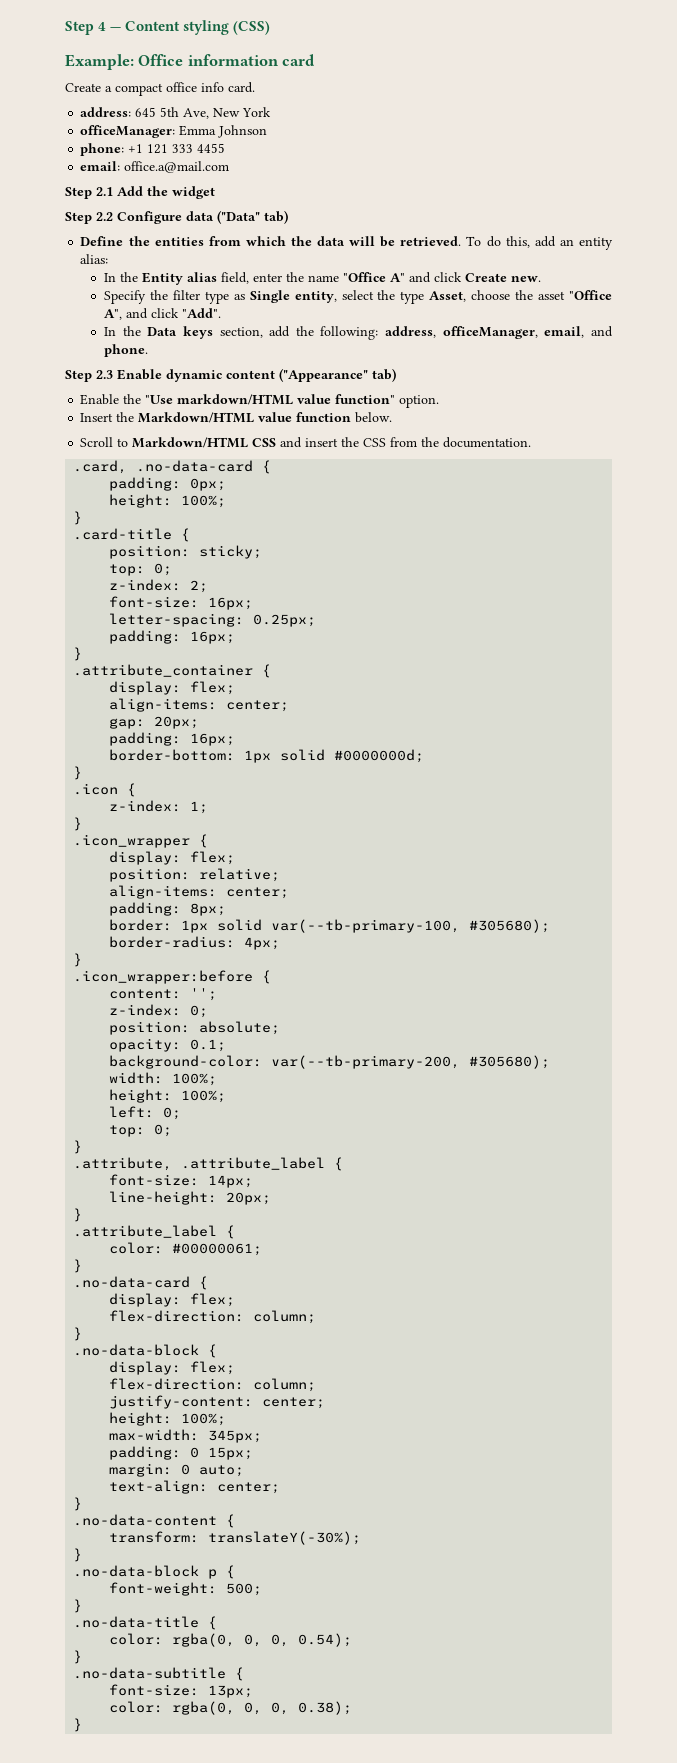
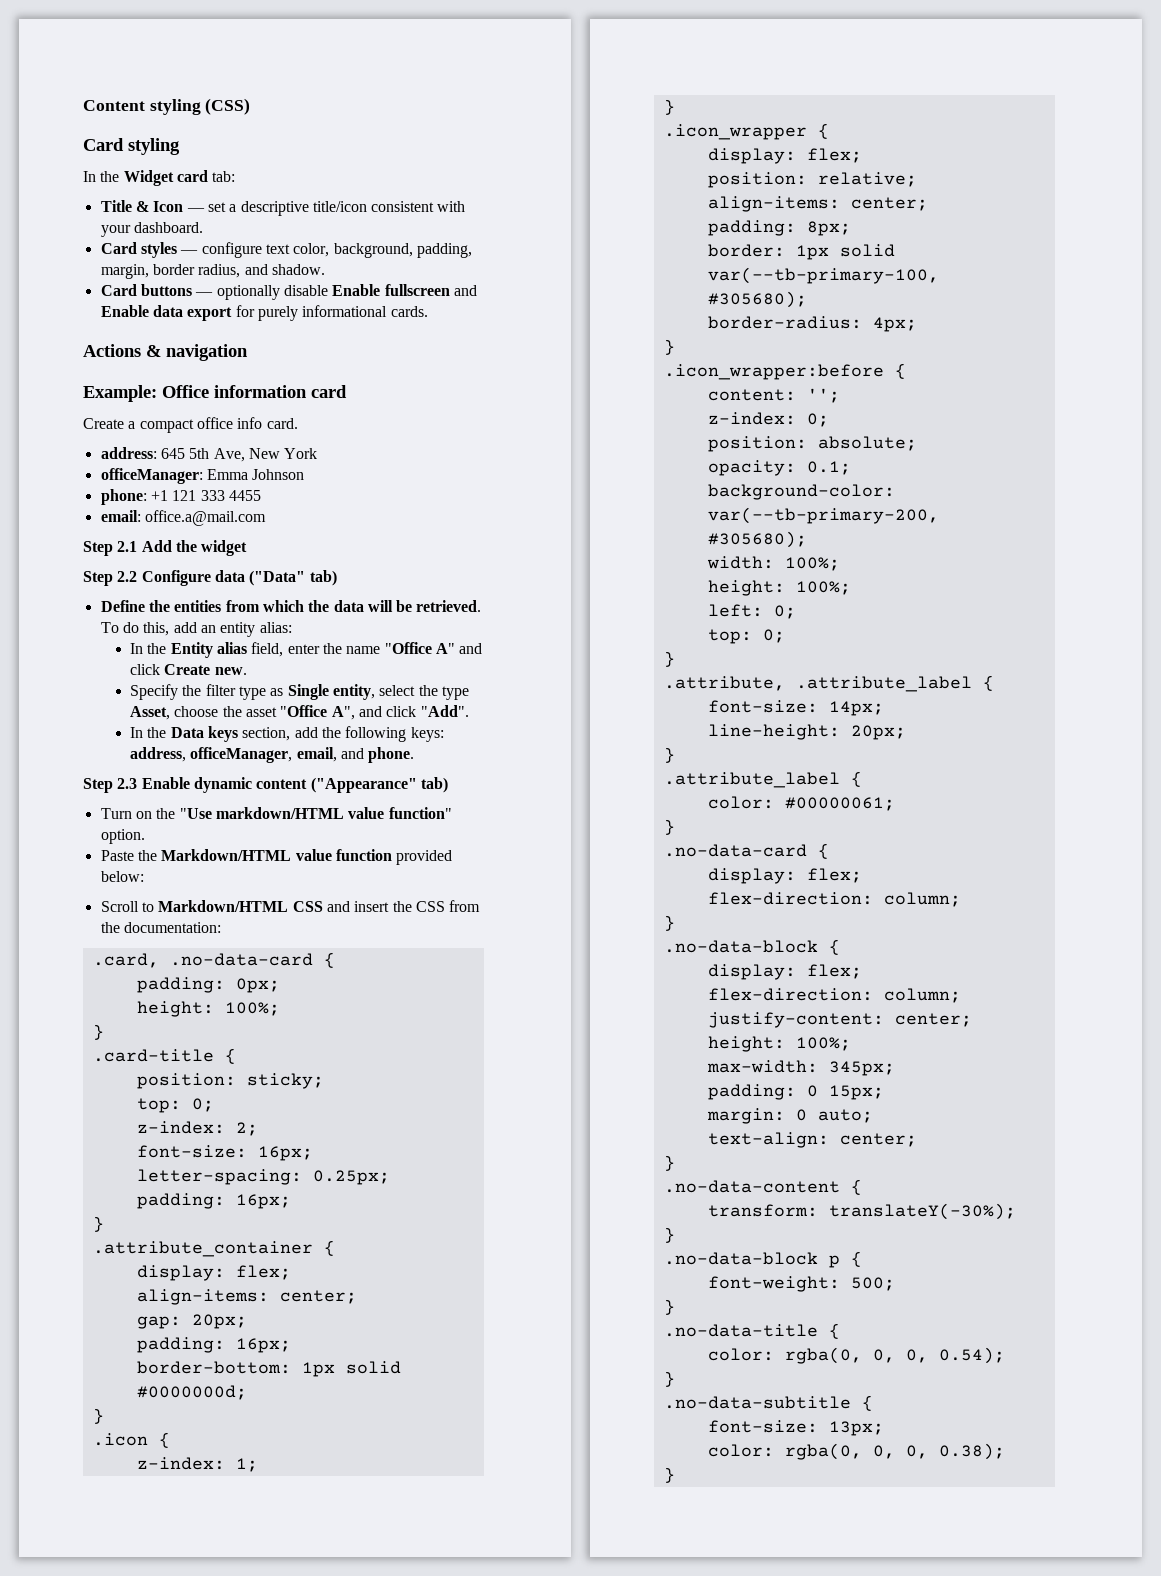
[65,21,122,35] Step 4 — -> (83, 105) none
(271, 28) none -> [83,138,180,155] [83,170,236,186] [100,200,466,216] [100,222,203,237] [100,242,472,258] [100,264,325,279] [100,284,477,300] [100,305,428,321] [83,344,248,361] // Card styling // In the Widget card tab: // Title & Icon — set a descriptive title/icon consistent with your dashboard. // Card styles — configure text color, background, padding, margin, border radius, and shadow. // Card buttons — optionally disable Enable fullscreen and Enable data export for purely informational cards. // Actions & navigation
[320,326,379,340] following: -> [345,726,444,742] following keys:
[80,394,120,405] Enable -> [100,808,152,819] Turn on
[80,413,114,422] Insert -> [100,850,134,861] Paste
[355,412,393,423] below. -> [396,850,453,865] [100,871,144,882] provided below:
[443,437,532,448] documentation. -> [123,922,221,933] documentation:

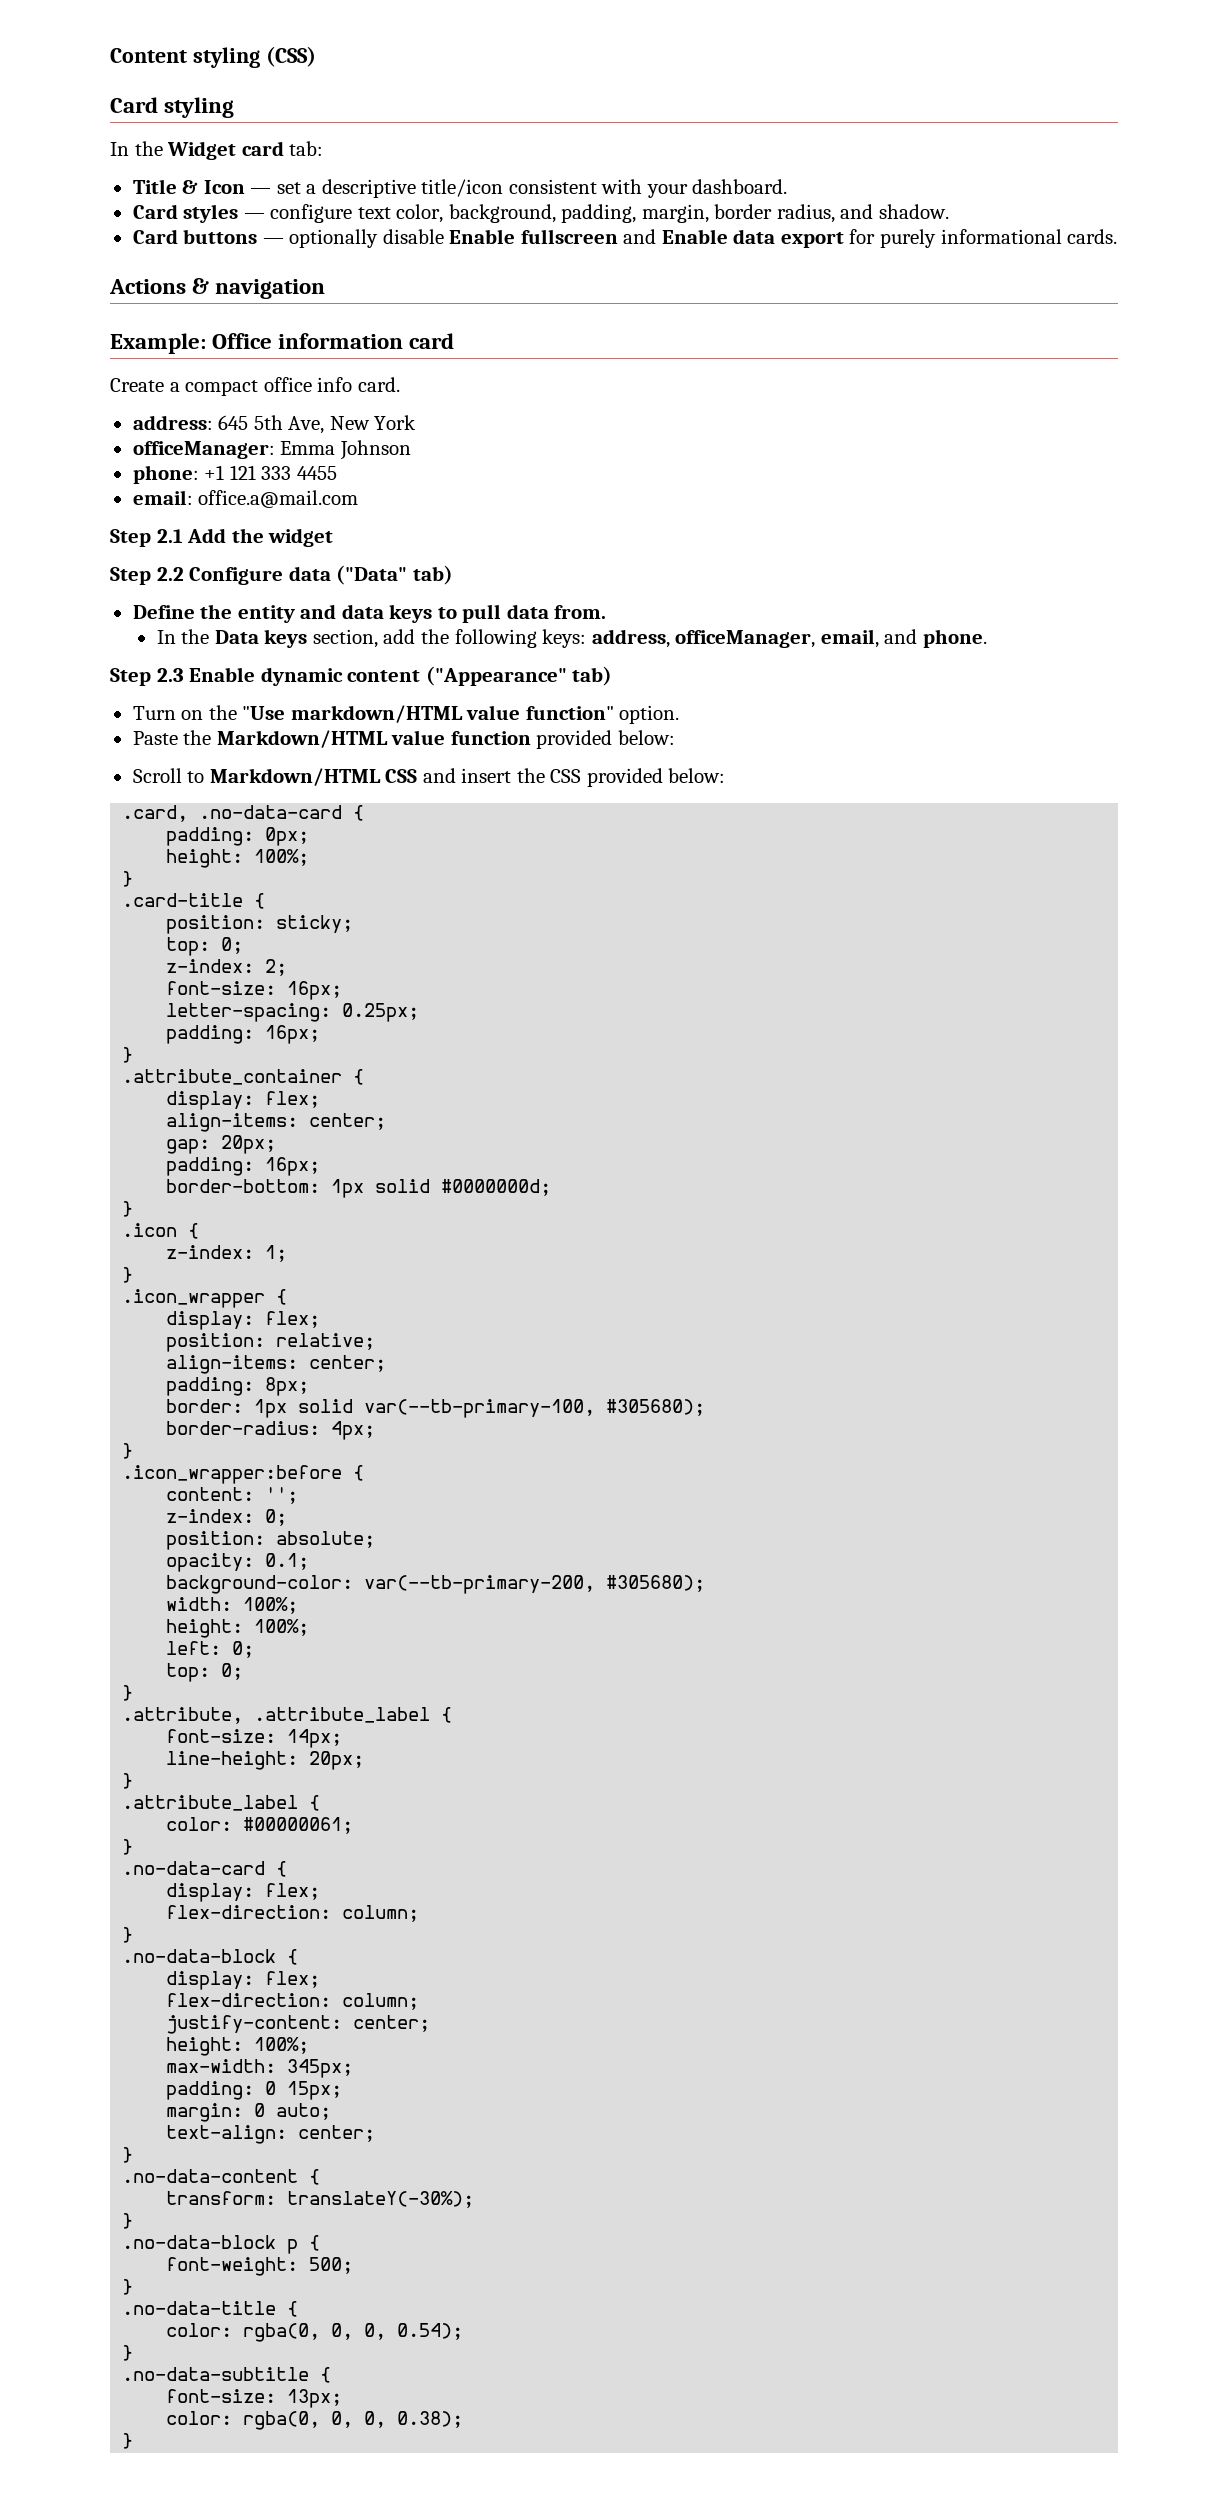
[174,600,482,612] [100,622,292,637] [129,642,483,658] [129,664,247,675] [129,684,469,700] [129,705,469,720] entities from which the data will be retrieved. To do this, add an entity alias: // In the Entity alias field, enter the name "Office A" and click Create new. // Specify the filter type as Single entity, select the type Asset, choose the asset "Office A", and click "Add". -> [237,604,607,623] entity and data keys to pull data from.
[449,900,481,912] [100,922,221,933] from the documentation: -> [586,768,726,787] provided below:

